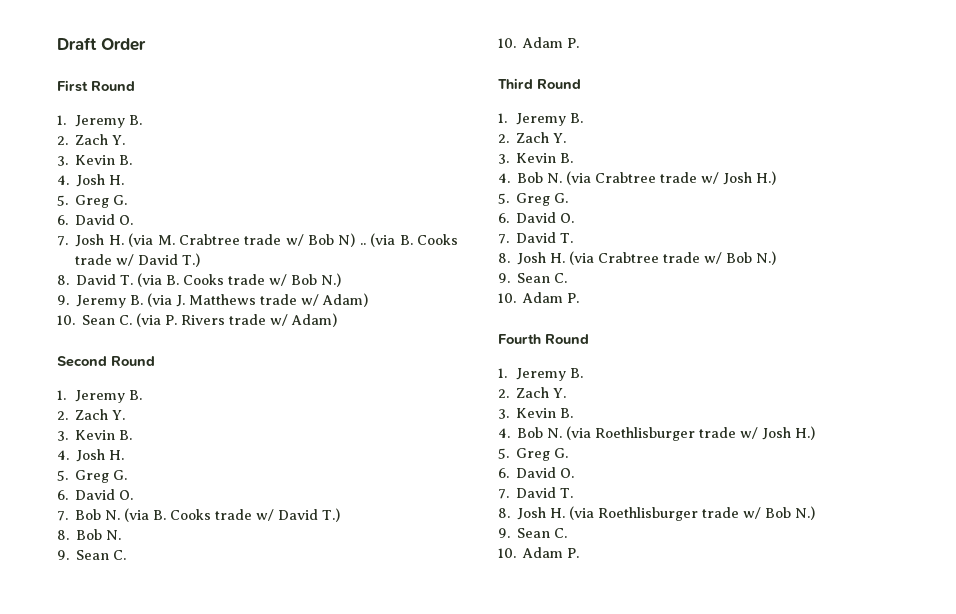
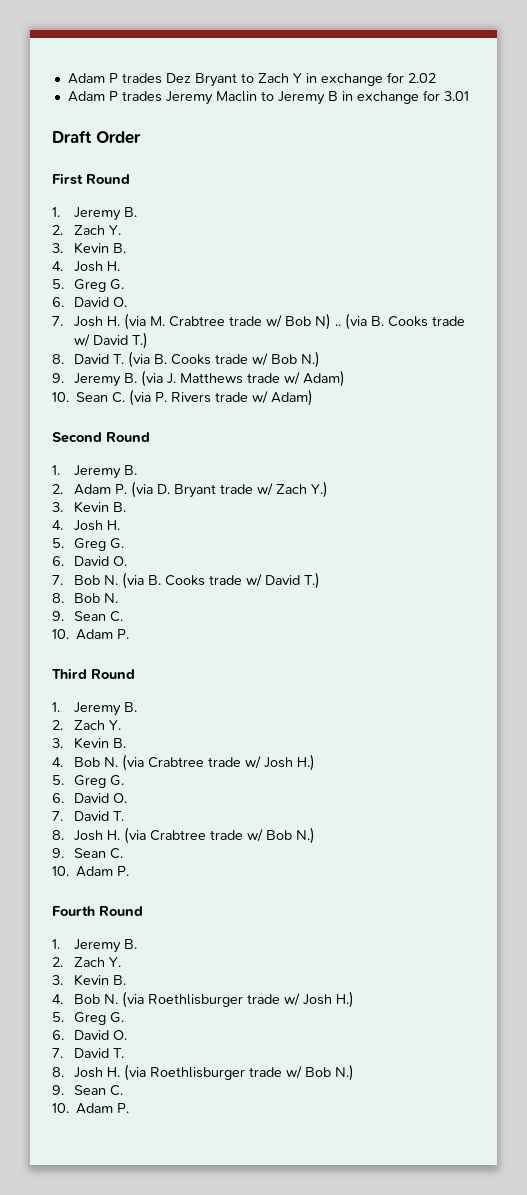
(57, 43) none -> [67,72,436,87] [67,90,469,105] Adam P trades Dez Bryant to Zach Y in exchange for 2.02 // Adam P trades Jeremy Maclin to Jeremy B in exchange for 3.01 //
[75,409,126,420] Zach Y. -> [74,481,329,498] Adam P. (via D. Bryant trade w/ Zach Y.)

